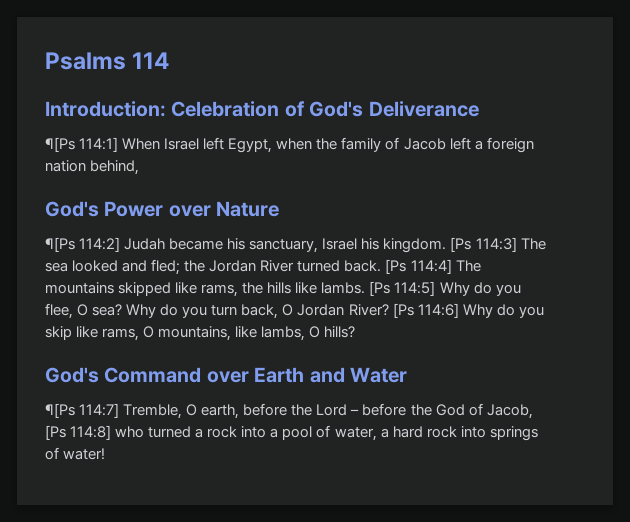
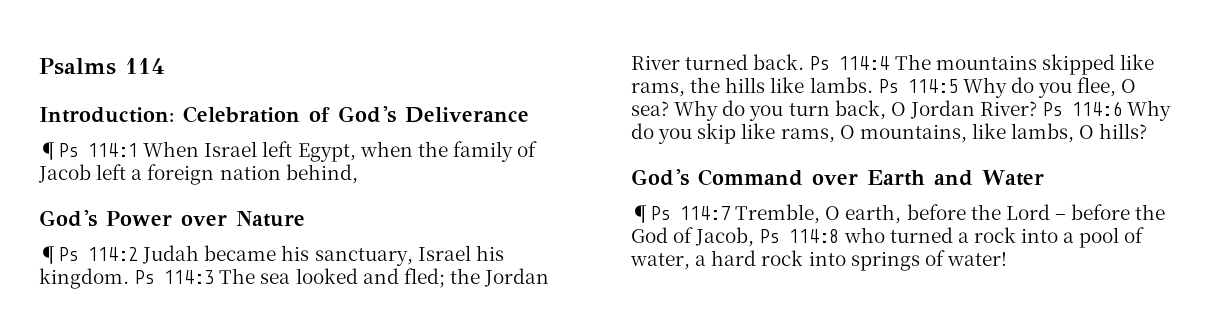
[45,137,119,152] ¶[Ps 114:1] -> [39,142,138,160] ¶Ps 114:1
[45,237,121,252] ¶[Ps 114:2] -> [39,246,138,264] ¶Ps 114:2
[450,237,517,252] [Ps 114:3] -> [134,270,215,284] Ps 114:3
[385,259,452,274] [Ps 114:4] -> [809,56,890,70] Ps 114:4
[369,281,436,296] [Ps 114:5] -> [877,79,958,93] Ps 114:5
[392,303,459,318] [Ps 114:6] -> [1042,101,1123,116] Ps 114:6
[45,403,120,418] ¶[Ps 114:7] -> [631,205,730,223] ¶Ps 114:7
[45,425,112,440] [Ps 114:8] -> [759,229,840,243] Ps 114:8

